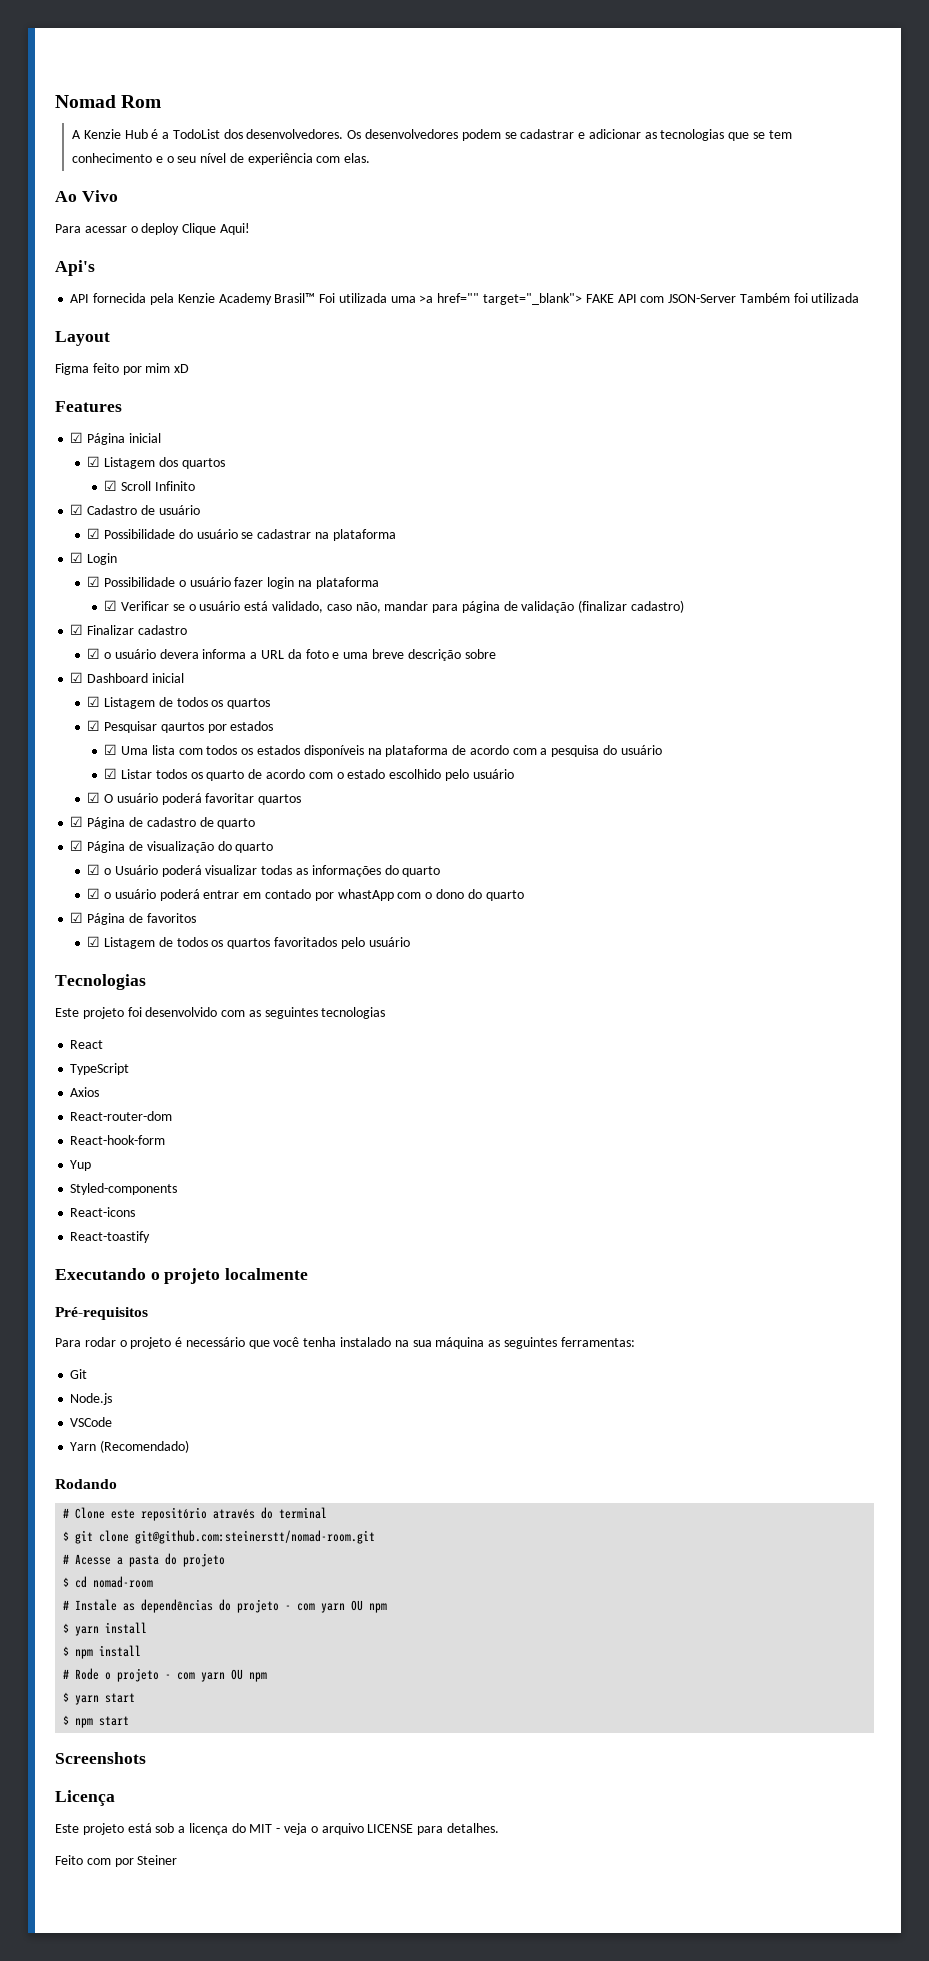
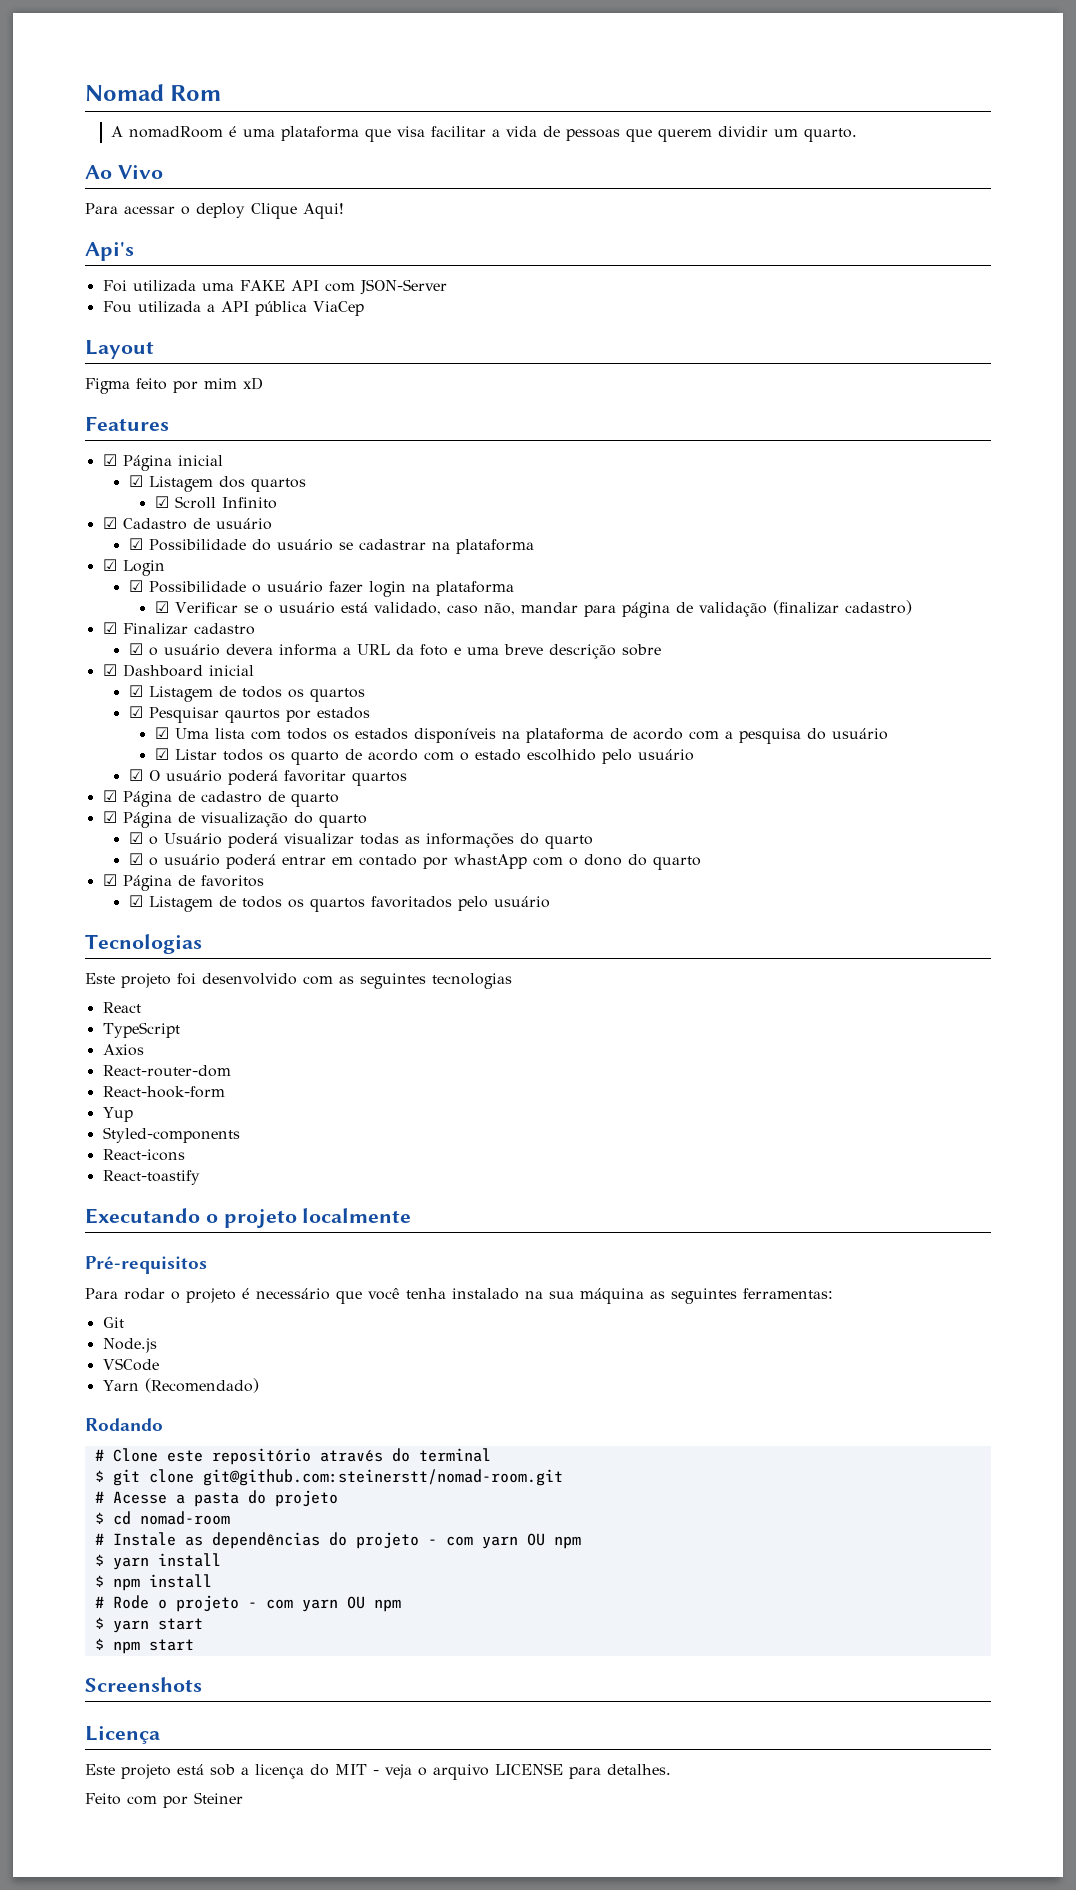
[83,129,792,141] [71,153,371,165] Kenzie Hub é a TodoList dos desenvolvedores. Os desenvolvedores podem se cadastrar e adicionar as tecnologias que se tem conhecimento e o seu nível de experiência com elas. -> [129,126,858,142] nomadRoom é uma plataforma que visa facilitar a vida de pessoas que querem dividir um quarto.
[70,293,582,305] API fornecida pela Kenzie Academy Brasil™ Foi utilizada uma >a href="" target="_blank"> -> [102,280,234,292] Foi utilizada uma
[739,293,860,303] Também foi utilizada -> [102,301,364,316] // Fou utilizada a API pública ViaCep

